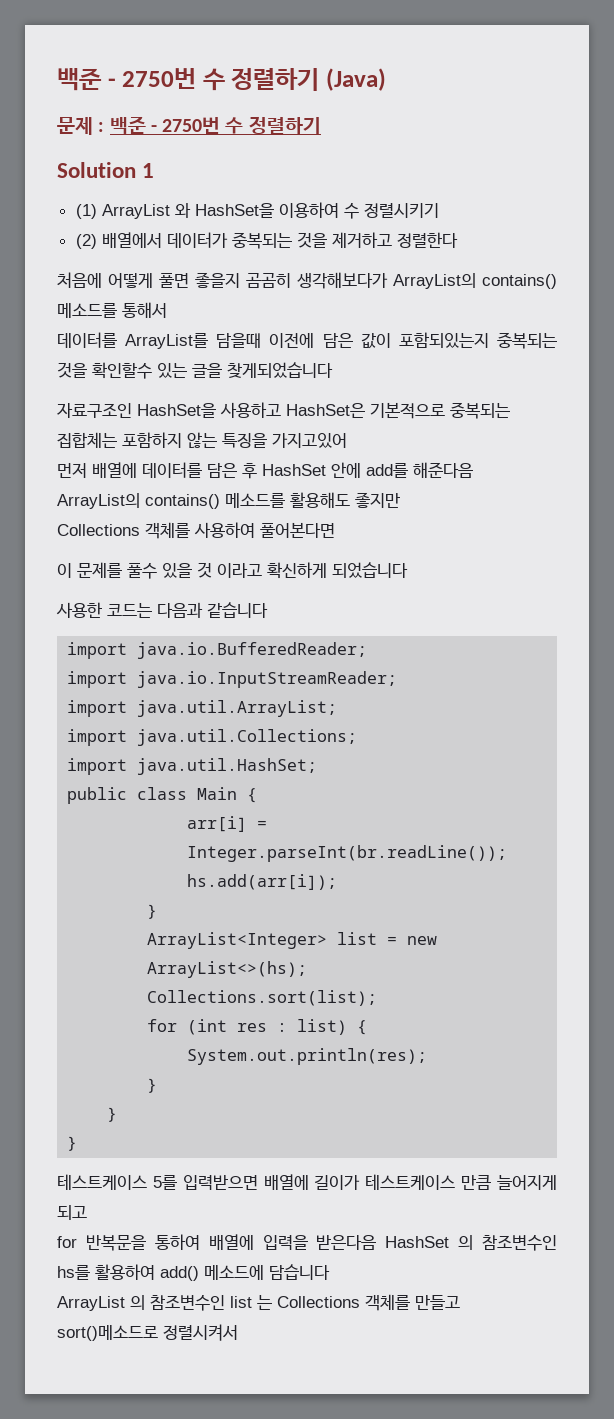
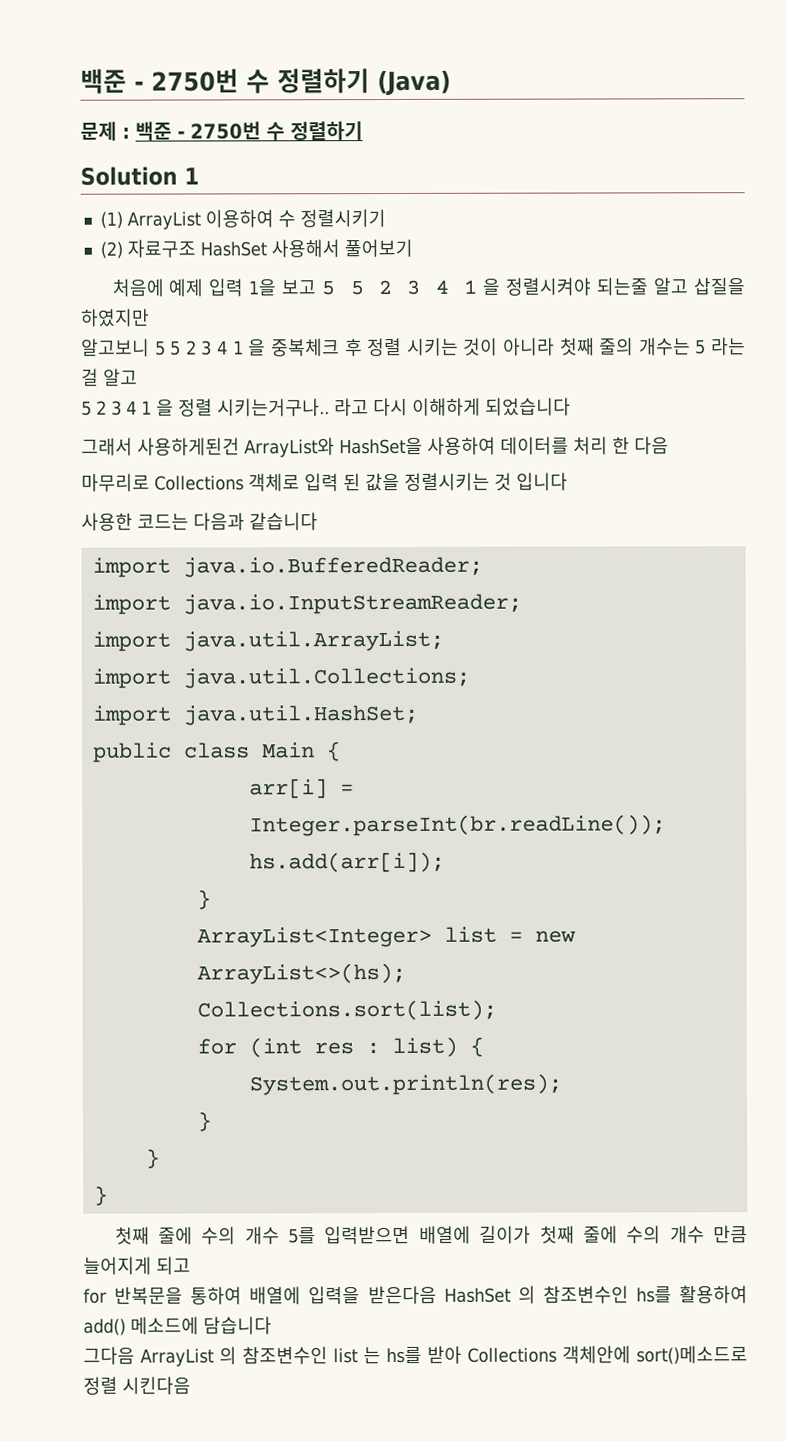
[174,203,274,218] 와 HashSet을 -> (201, 220) none
[101,232,458,249] [57,272,557,289] [57,302,167,318] [57,332,558,349] [57,362,333,379] [57,402,510,419] [57,432,347,448] [57,462,473,479] [57,492,400,509] [57,522,335,539] [57,562,408,579] 배열에서 데이터가 중복되는 것을 제거하고 정렬한다 // 처음에 어떻게 풀면 좋을지 곰곰히 생각해보다가 ArrayList의 contains() 메소드를 통해서 // 데이터를 ArrayList를 담을때 이전에 담은 값이 포함되있는지 중복되는 것을 확인할수 있는 글을 찾게되었습니다 // 자료구조인 HashSet을 사용하고 HashSet은 기본적으로 중복되는 집합체는 포함하지 않는 특징을 가지고있어 // 먼저 배열에 데이터를 담은 후 HashSet 안에 add를 해준다음 ArrayList의 contains() 메소드를 활용해도 좋지만 // Collections 객체를 사용하여 풀어본다면 // 이 문제를 풀수 있을 것 이라고 확신하게 되었습니다 -> [126,238,413,258] [111,277,746,297] [80,308,150,327] [81,337,746,357] [81,368,138,387] [81,397,571,417] [81,436,669,458] [81,472,568,492] 자료구조 HashSet 사용해서 풀어보기 // 처음에 예제 입력 1을 보고 5 5 2 3 4 1 을 정렬시켜야 되는줄 알고 삽질을 하였지만 // 알고보니 5 5 2 3 4 1 을 중복체크 후 정렬 시키는 것이 아니라 첫째 줄의 개수는 5 라는 걸 알고 // 5 2 3 4 1 을 정렬 시키는거구나.. 라고 다시 이해하게 되었습니다 // 그래서 사용하게된건 ArrayList와 HashSet을 사용하여 데이터를 처리 한 다음 // 마무리로 Collections 객체로 입력 된 값을 정렬시키는 것 입니다
[57,1174,456,1190] 테스트케이스 5를 입력받으면 배열에 길이가 테스트케이스 -> [114,1225,705,1245] 첫째 줄에 수의 개수 5를 입력받으면 배열에 길이가 첫째 줄에 수의 개수
(330, 1272) none -> [83,1346,135,1365] 그다음
[277,1294,460,1311] [57,1324,238,1341] Collections 객체를 만들고 sort()메소드로 정렬시켜서 -> [386,1345,748,1365] [83,1376,191,1395] hs를 받아 Collections 객체안에 sort()메소드로 정렬 시킨다음

